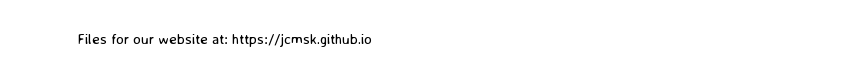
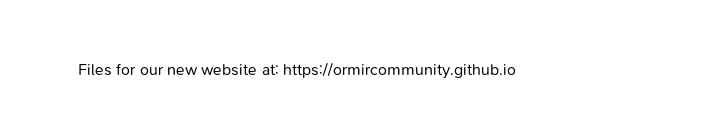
(154, 40) none -> [166,67,198,75] new
[232,33,372,47] https://jcmsk.github.io -> [282,62,516,79] https://ormircommunity.github.io

